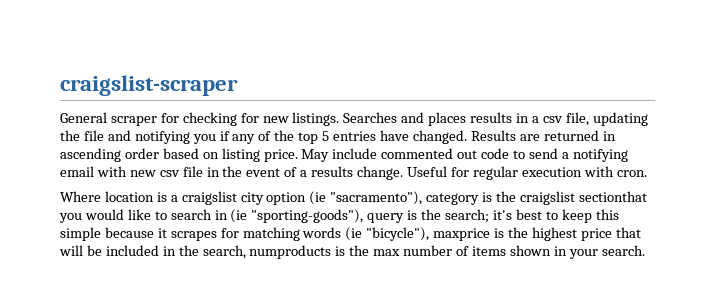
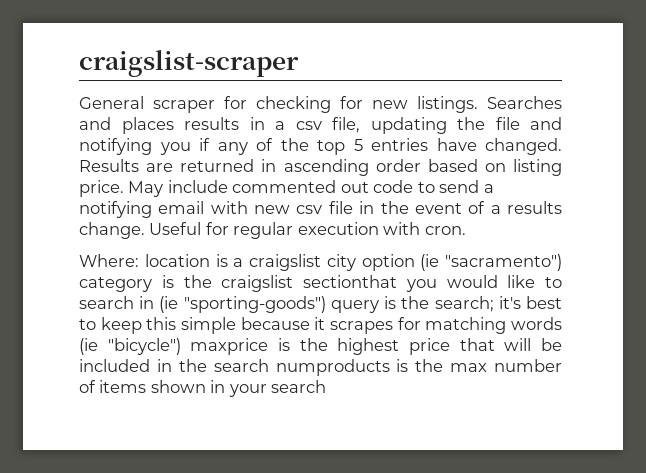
[60,191,101,202] Where -> [79,254,139,267] Where:
[330,191,423,205] "sacramento"), -> [445,254,562,271] "sacramento")
[251,209,364,223] "sporting-goods"), -> [183,296,326,313] "sporting-goods")
[366,227,430,241] "bicycle"), -> [107,338,181,355] "bicycle")
[202,245,246,259] search, -> [213,359,269,372] search
[601,245,645,256] search. -> [271,380,327,393] search

